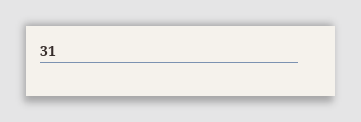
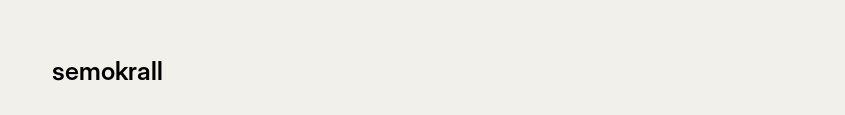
[40,46,56,56] 31 -> [52,61,163,81] semokrall

